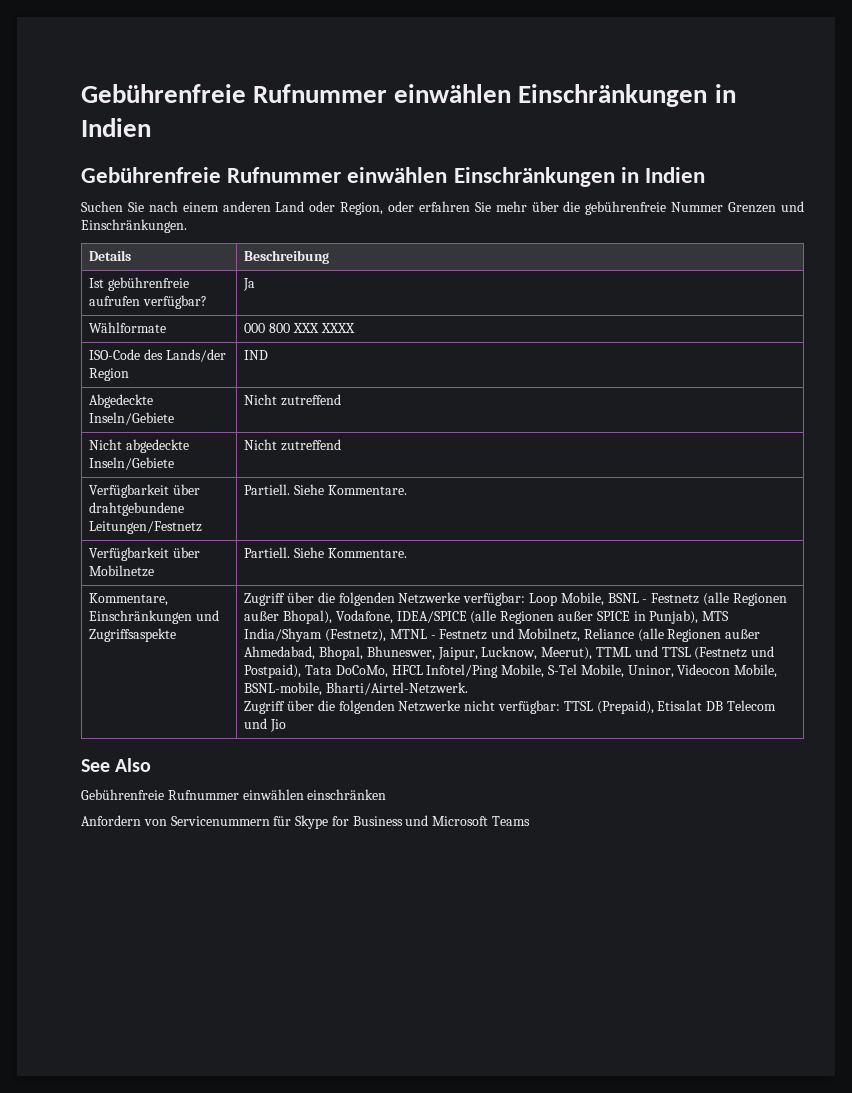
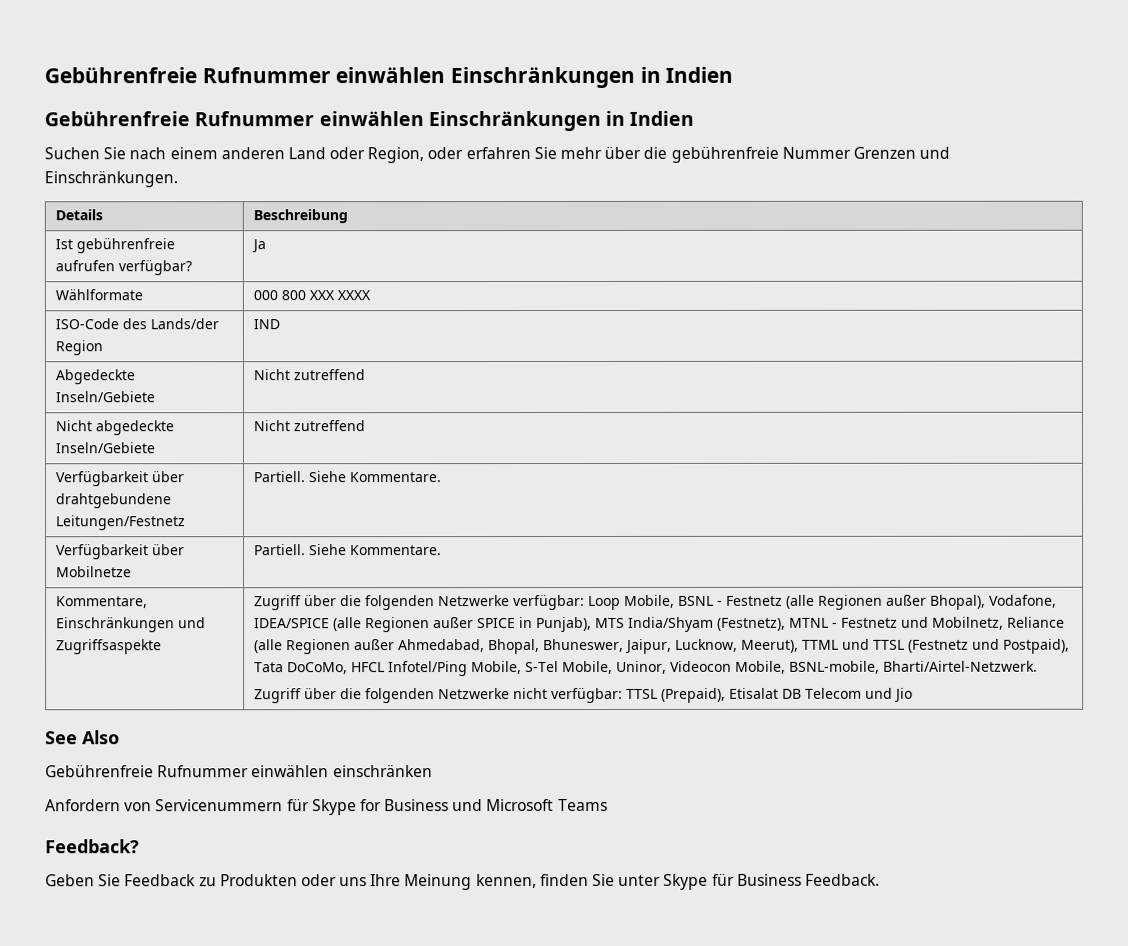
(531, 821) none -> [45,839,140,854] [45,873,880,891] // Feedback? // Geben Sie Feedback zu Produkten oder uns Ihre Meinung kennen, finden Sie unter Skype für Business Feedback.

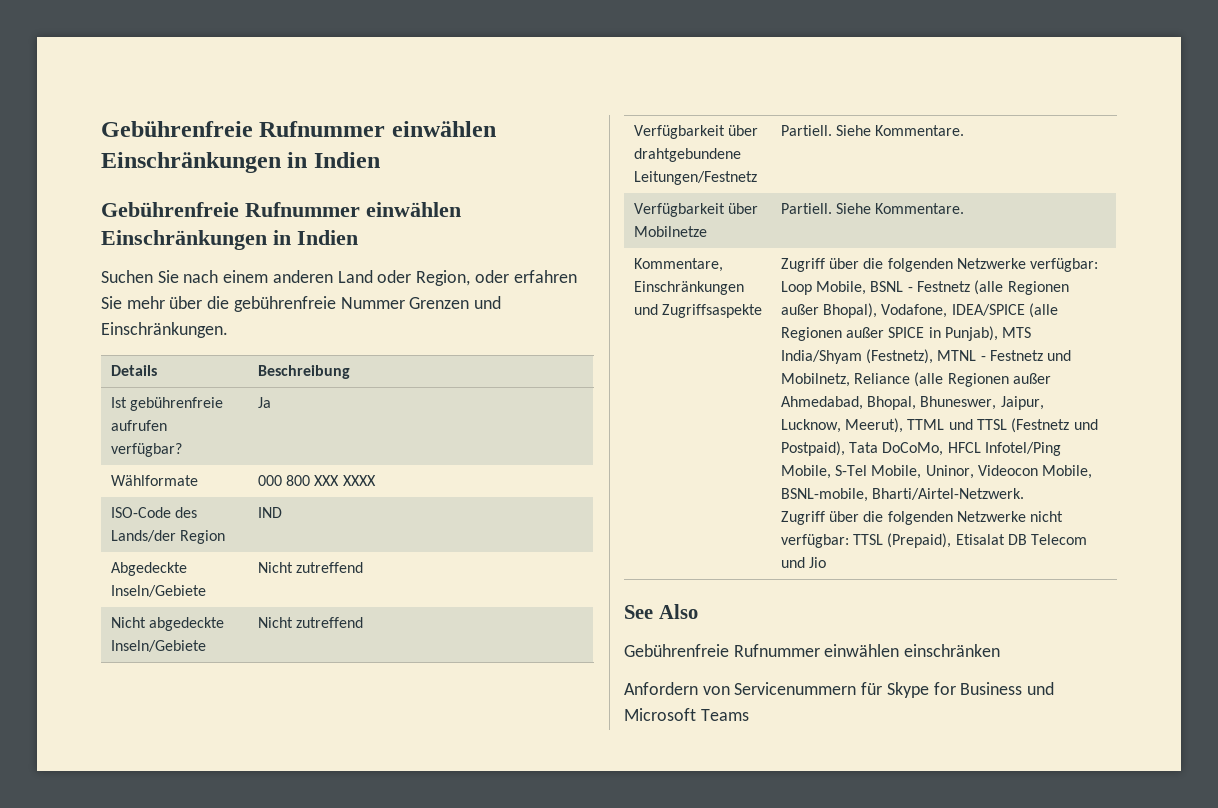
[45,839,140,854] [45,873,880,891] // Feedback? // Geben Sie Feedback zu Produkten oder uns Ihre Meinung kennen, finden Sie unter Skype für Business Feedback. -> (749, 715) none

